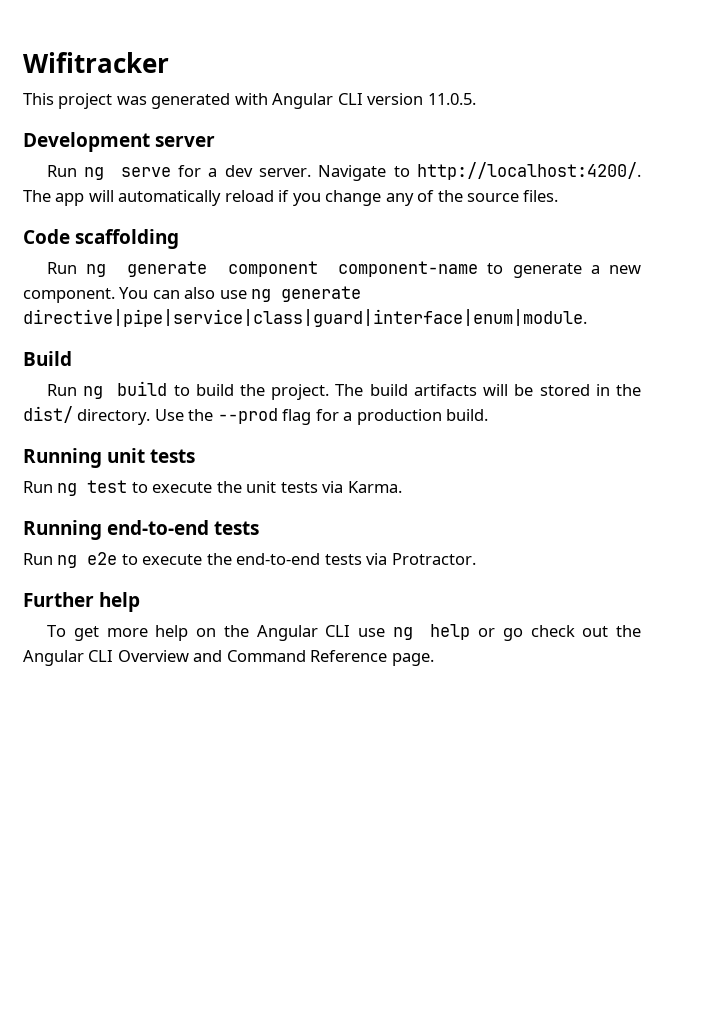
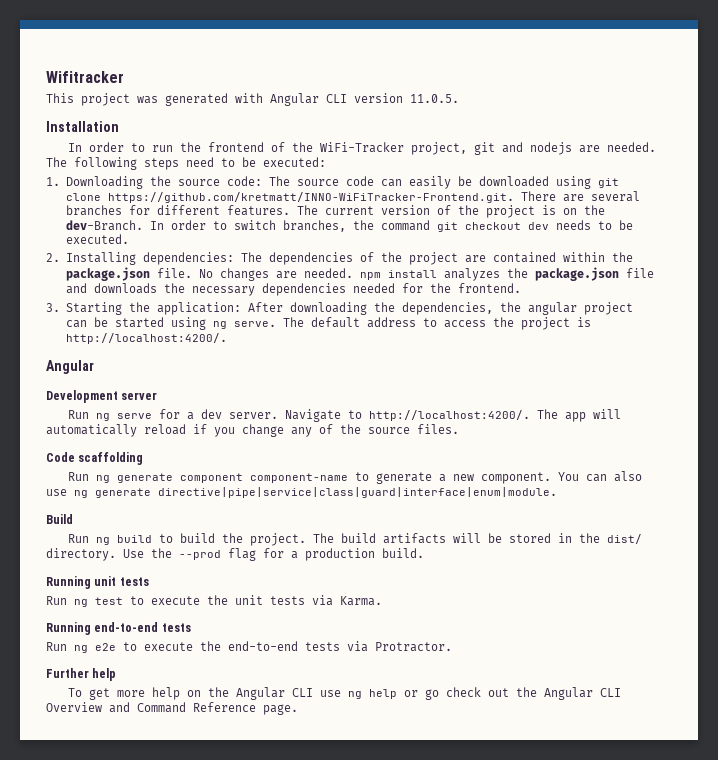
(476, 99) none -> [46,121,119,132] [67,142,656,155] [46,157,326,170] [46,176,619,189] [65,191,640,203] [65,205,605,218] [65,220,633,232] [65,234,129,244] [46,252,633,265] [65,267,654,281] [65,283,521,296] [46,302,633,315] [65,317,591,330] [65,333,227,344] [46,360,94,374] // Installation // In order to run the frontend of the WiFi-Tracker project, git and nodejs are needed. The following steps need to be executed: // 1. Downloading the source code: The source code can easily be downloaded using git clone https://github.com/kretmatt/INNO-WiFiTracker-Frontend.git. There are several branches for different features. The current version of the project is on the dev-Branch. In order to switch branches, the command git checkout dev needs to be executed. // 2. Installing dependencies: The dependencies of the project are contained within the package.json file. No changes are needed. npm install analyzes the package.json file and downloads the necessary dependencies needed for the frontend. // 3. Starting the application: After downloading the dependencies, the angular project can be started using ng serve. The default address to access the project is http://localhost:4200/. // Angular

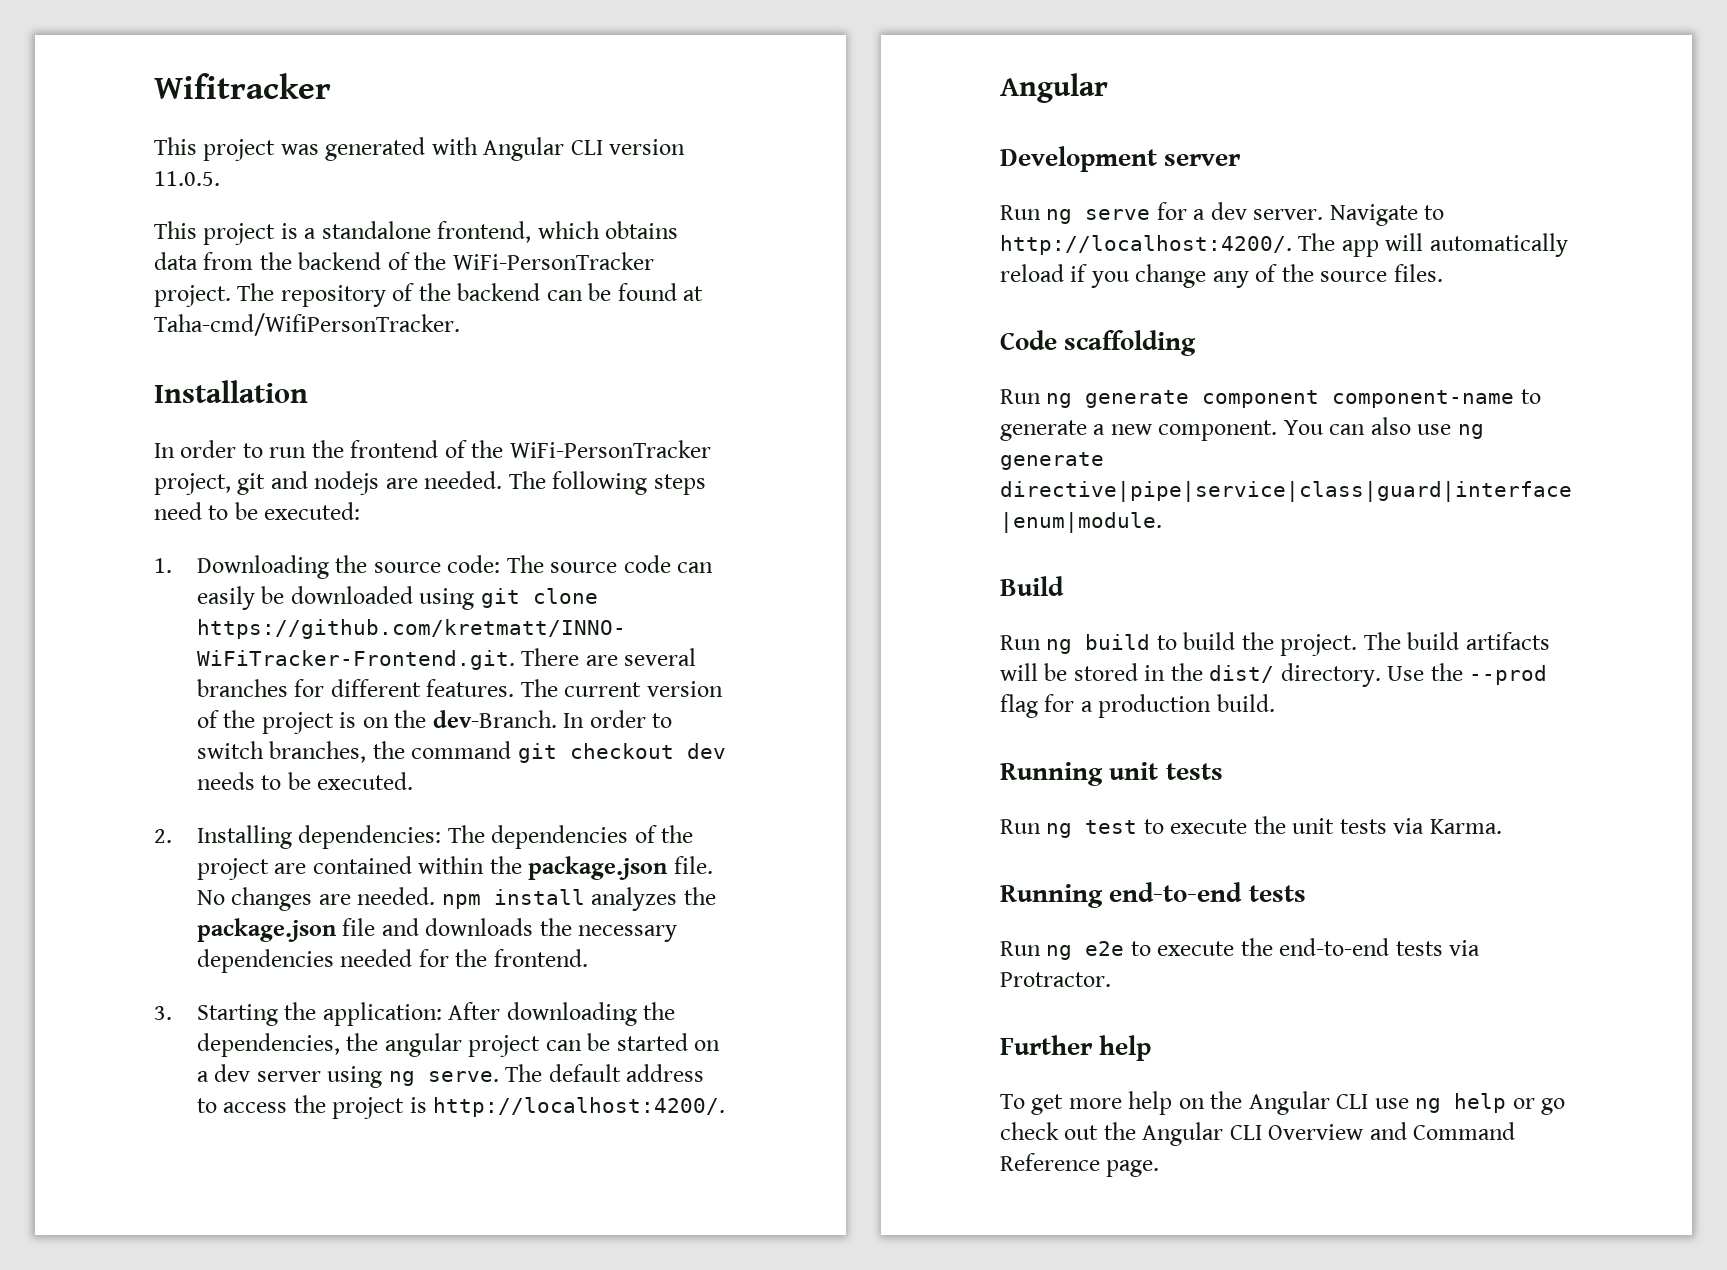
(459, 98) none -> [154,221,679,245] [154,252,654,270] [154,283,704,307] [154,313,460,336] // This project is a standalone frontend, which obtains data from the backend of the WiFi-PersonTracker project. The repository of the backend can be found at Taha-cmd/WifiPersonTracker.
[319,142,404,153] WiFi-Tracker -> [509,440,711,458] WiFi-PersonTracker
(164, 322) none -> [694,1040,721,1051] [196,1064,321,1082] on a dev server

